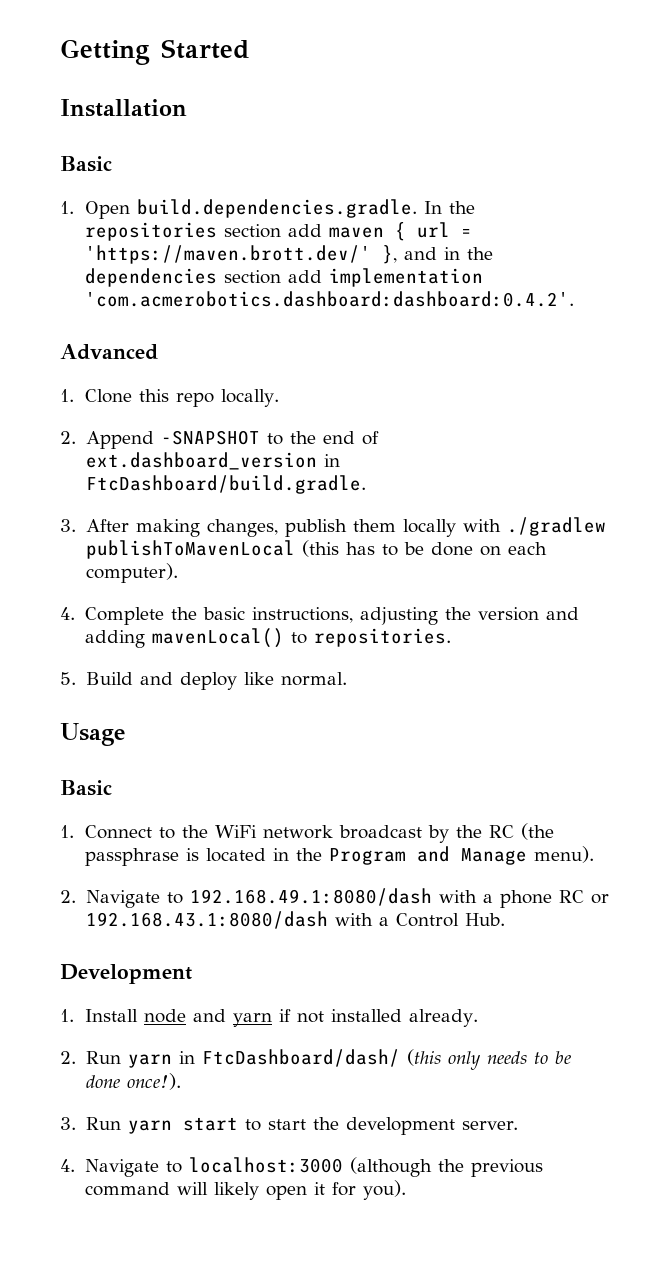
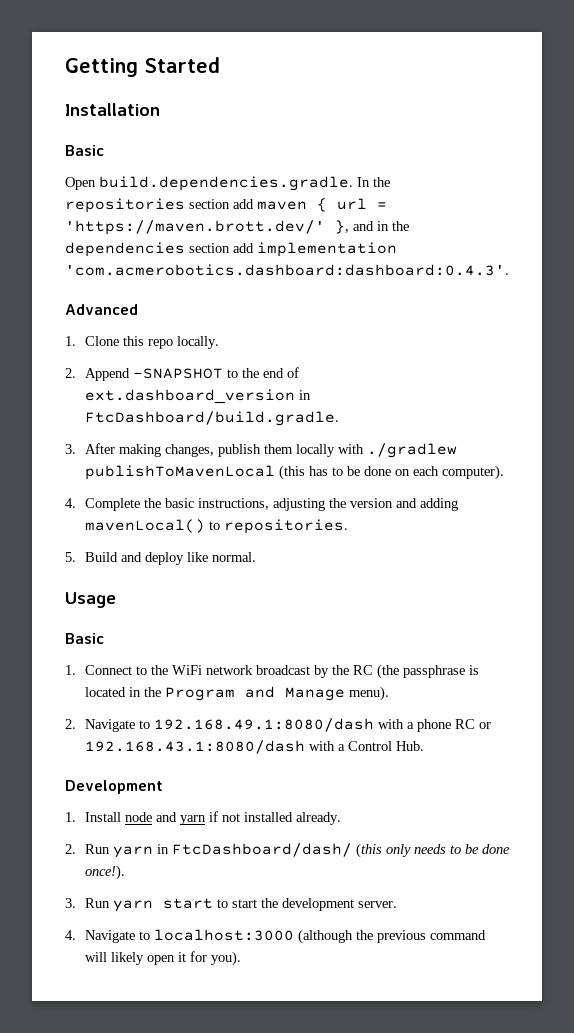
[60,201,74,214] 1. -> (104, 150) none
[84,291,574,307] 'com.acmerobotics.dashboard:dashboard:0.4.2'. -> [65,264,509,276] 'com.acmerobotics.dashboard:dashboard:0.4.3'.

